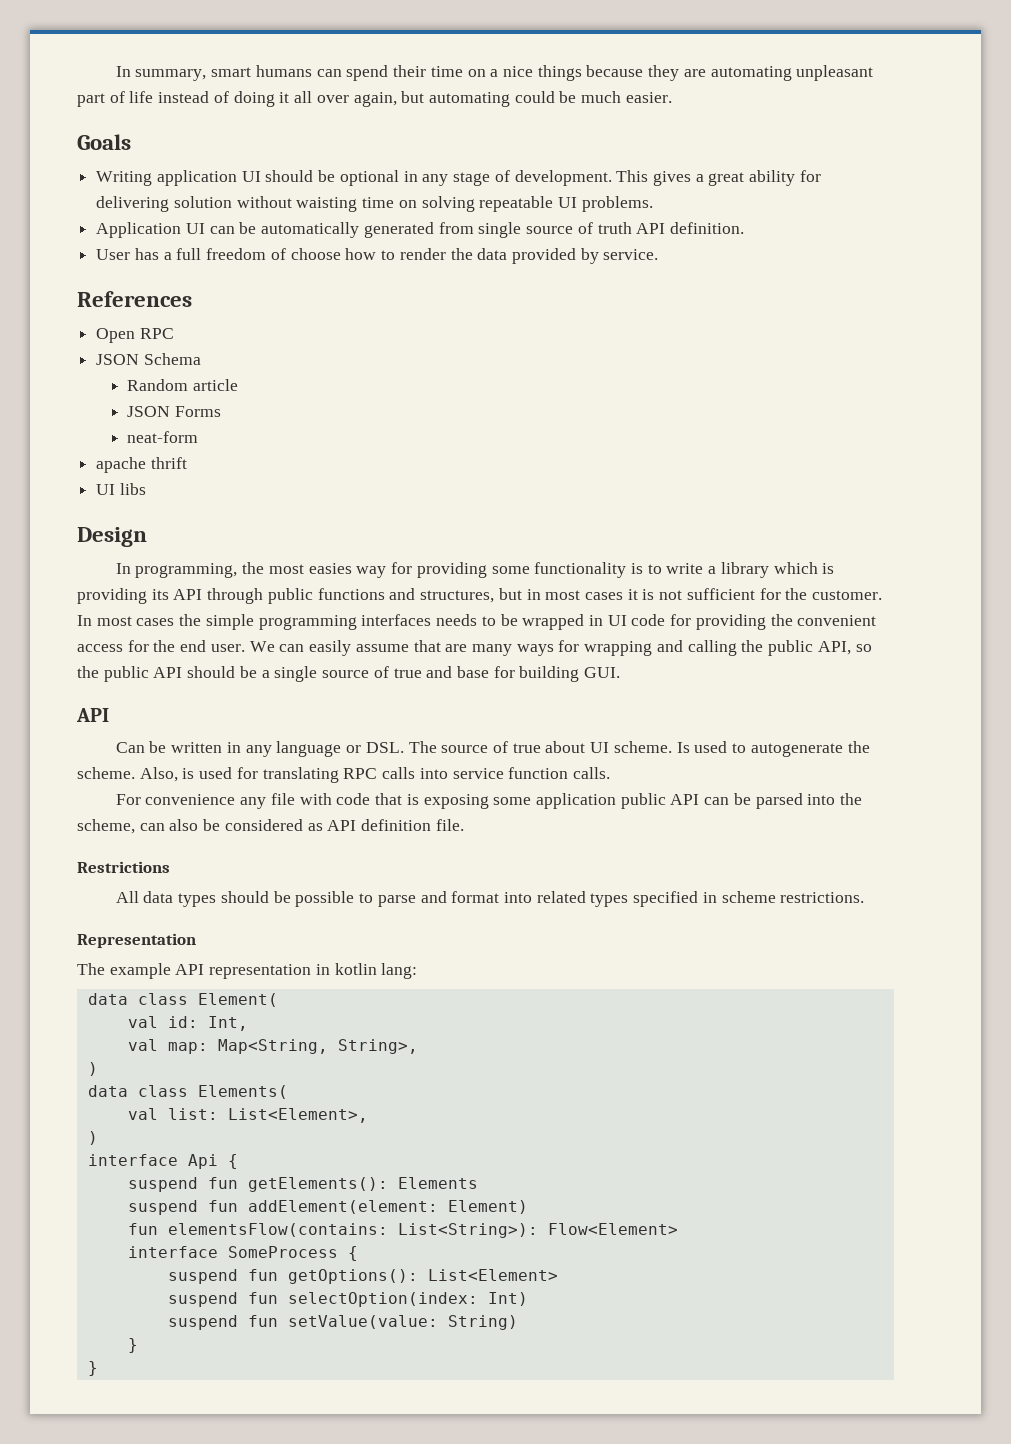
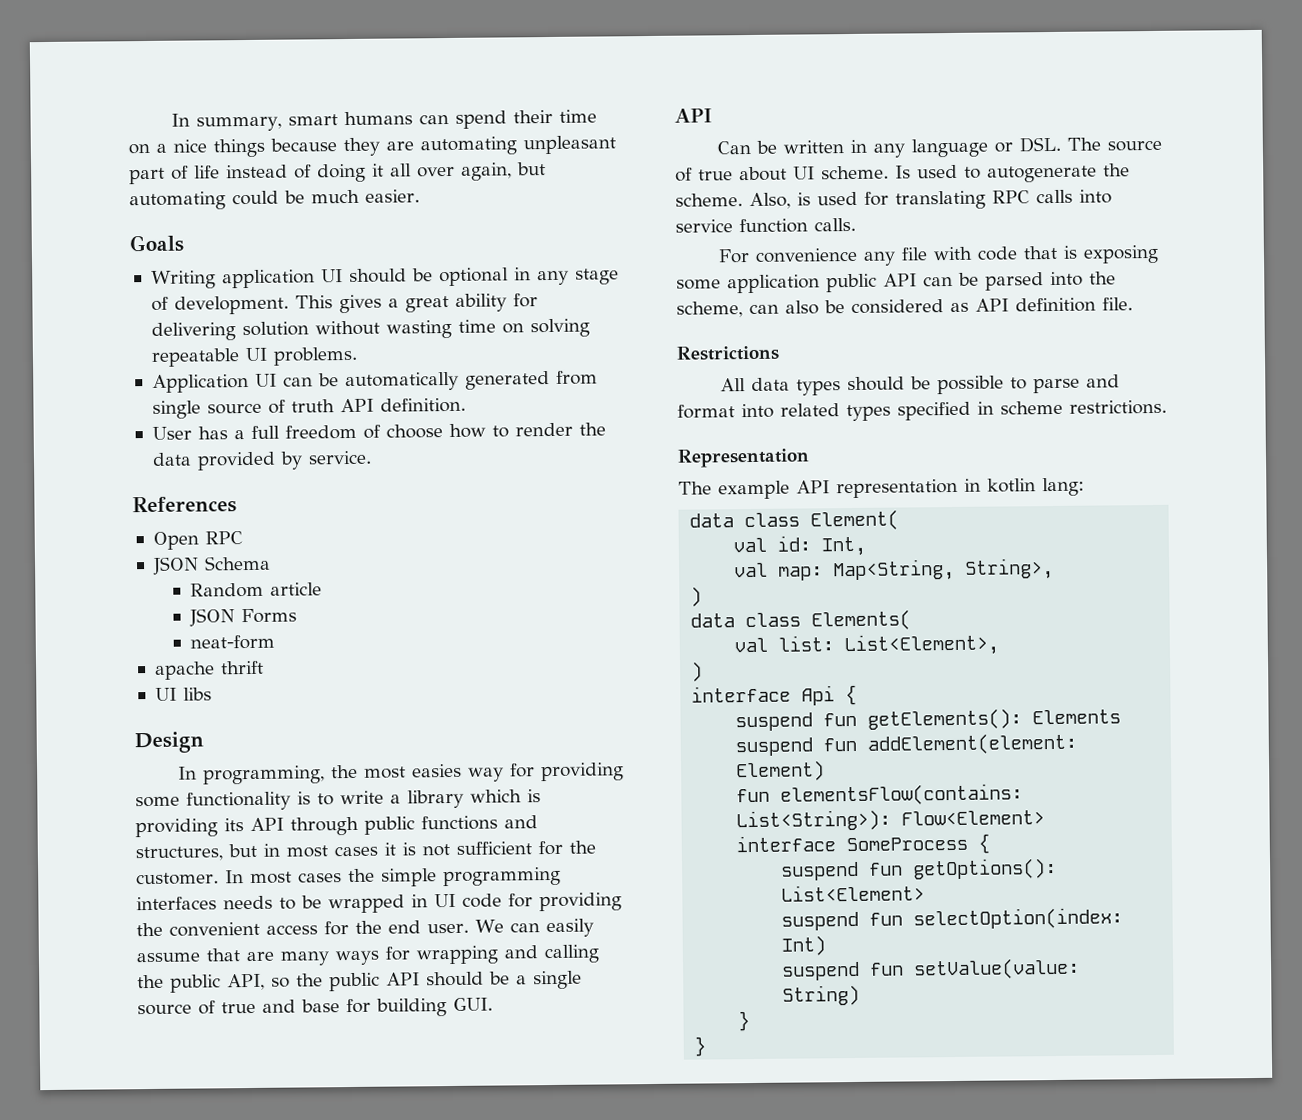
[296,197,358,212] waisting -> [385,319,452,339] wasting

